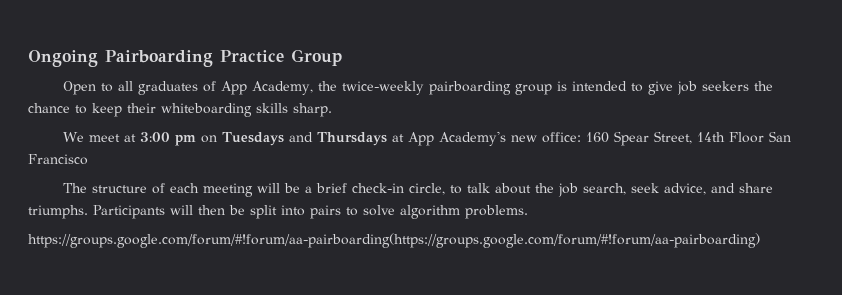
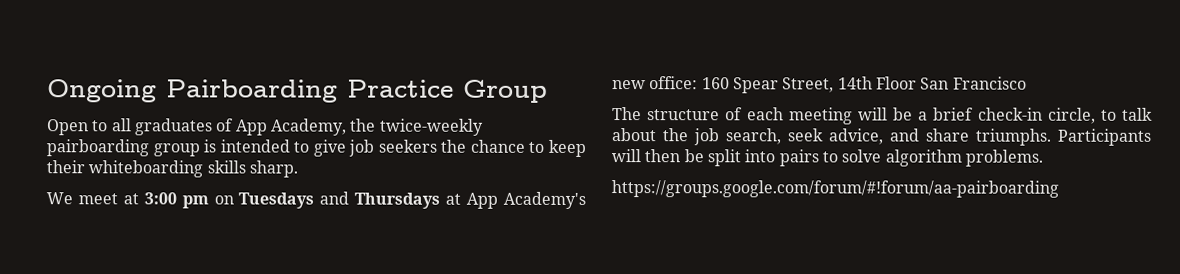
[28,233,760,248] https://groups.google.com/forum/#!forum/aa-pairboarding(https://groups.google.com/forum/#!forum/aa-pairboarding) -> [611,180,1059,198] https://groups.google.com/forum/#!forum/aa-pairboarding

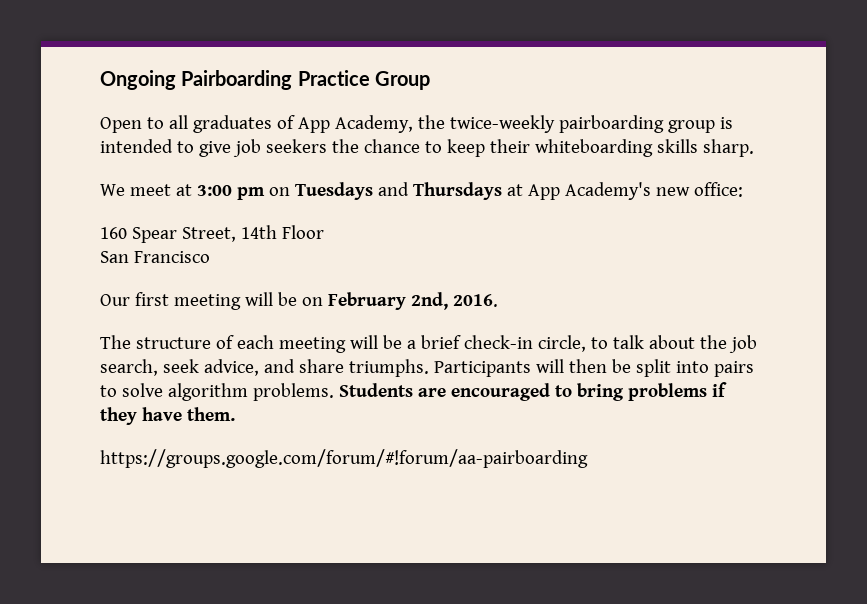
(699, 83) none -> (743, 189) //
(917, 83) none -> (324, 232) //
(1027, 83) none -> [100,292,498,310] // Our first meeting will be on February 2nd, 2016.
(1043, 158) none -> [338,382,727,401] [100,407,235,425] Students are encouraged to bring problems if they have them.

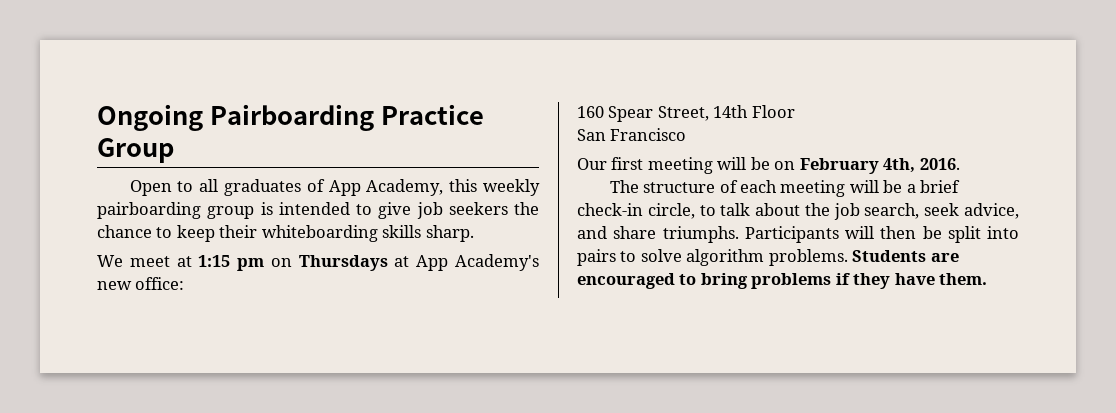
[417,115,555,133] the twice-weekly -> [449,179,540,196] this weekly
[196,185,232,196] 3:00 -> [198,255,231,267] 1:15
[294,182,409,200] Tuesdays and -> (292, 262) none
[410,292,448,310] 2nd, -> [883,158,916,173] 4th,
[100,449,588,468] // https://groups.google.com/forum/#!forum/aa-pairboarding -> (988, 279) none

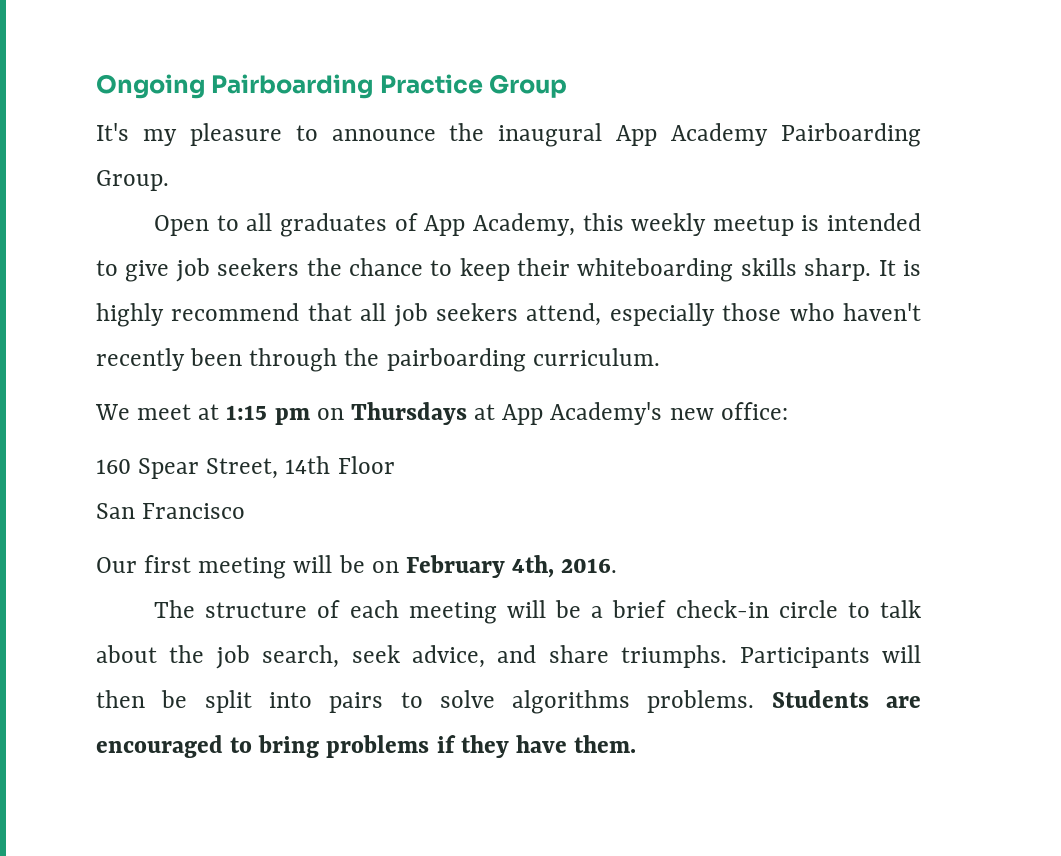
(174, 150) none -> [96,123,922,147] [96,170,169,191] // It's my pleasure to announce the inaugural App Academy Pairboarding Group.
[97,202,255,219] pairboarding group -> [712,215,794,236] meetup
(474, 233) none -> [878,260,921,276] [96,303,921,327] [96,348,660,372] It is highly recommend that all job seekers attend, especially those who haven't recently been through the pairboarding curriculum.
[647,203,695,219] circle, -> [778,600,838,618] circle
[686,249,765,266] algorithm -> [512,690,631,714] algorithms

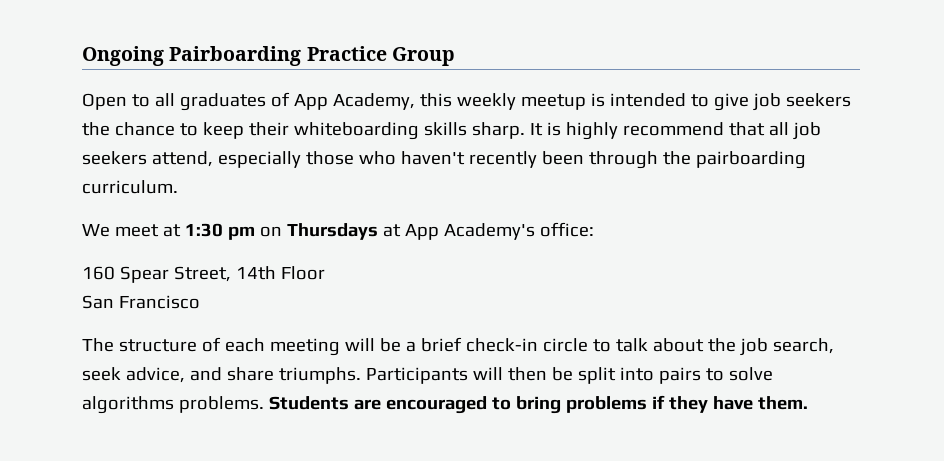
[96,123,922,147] [96,170,169,191] // It's my pleasure to announce the inaugural App Academy Pairboarding Group. -> (455, 56) none
[226,405,268,420] 1:15 -> [184,223,223,237] 1:30
[669,408,714,420] new -> (535, 231) none
[96,555,618,579] // Our first meeting will be on February 4th, 2016. -> (200, 302) none

